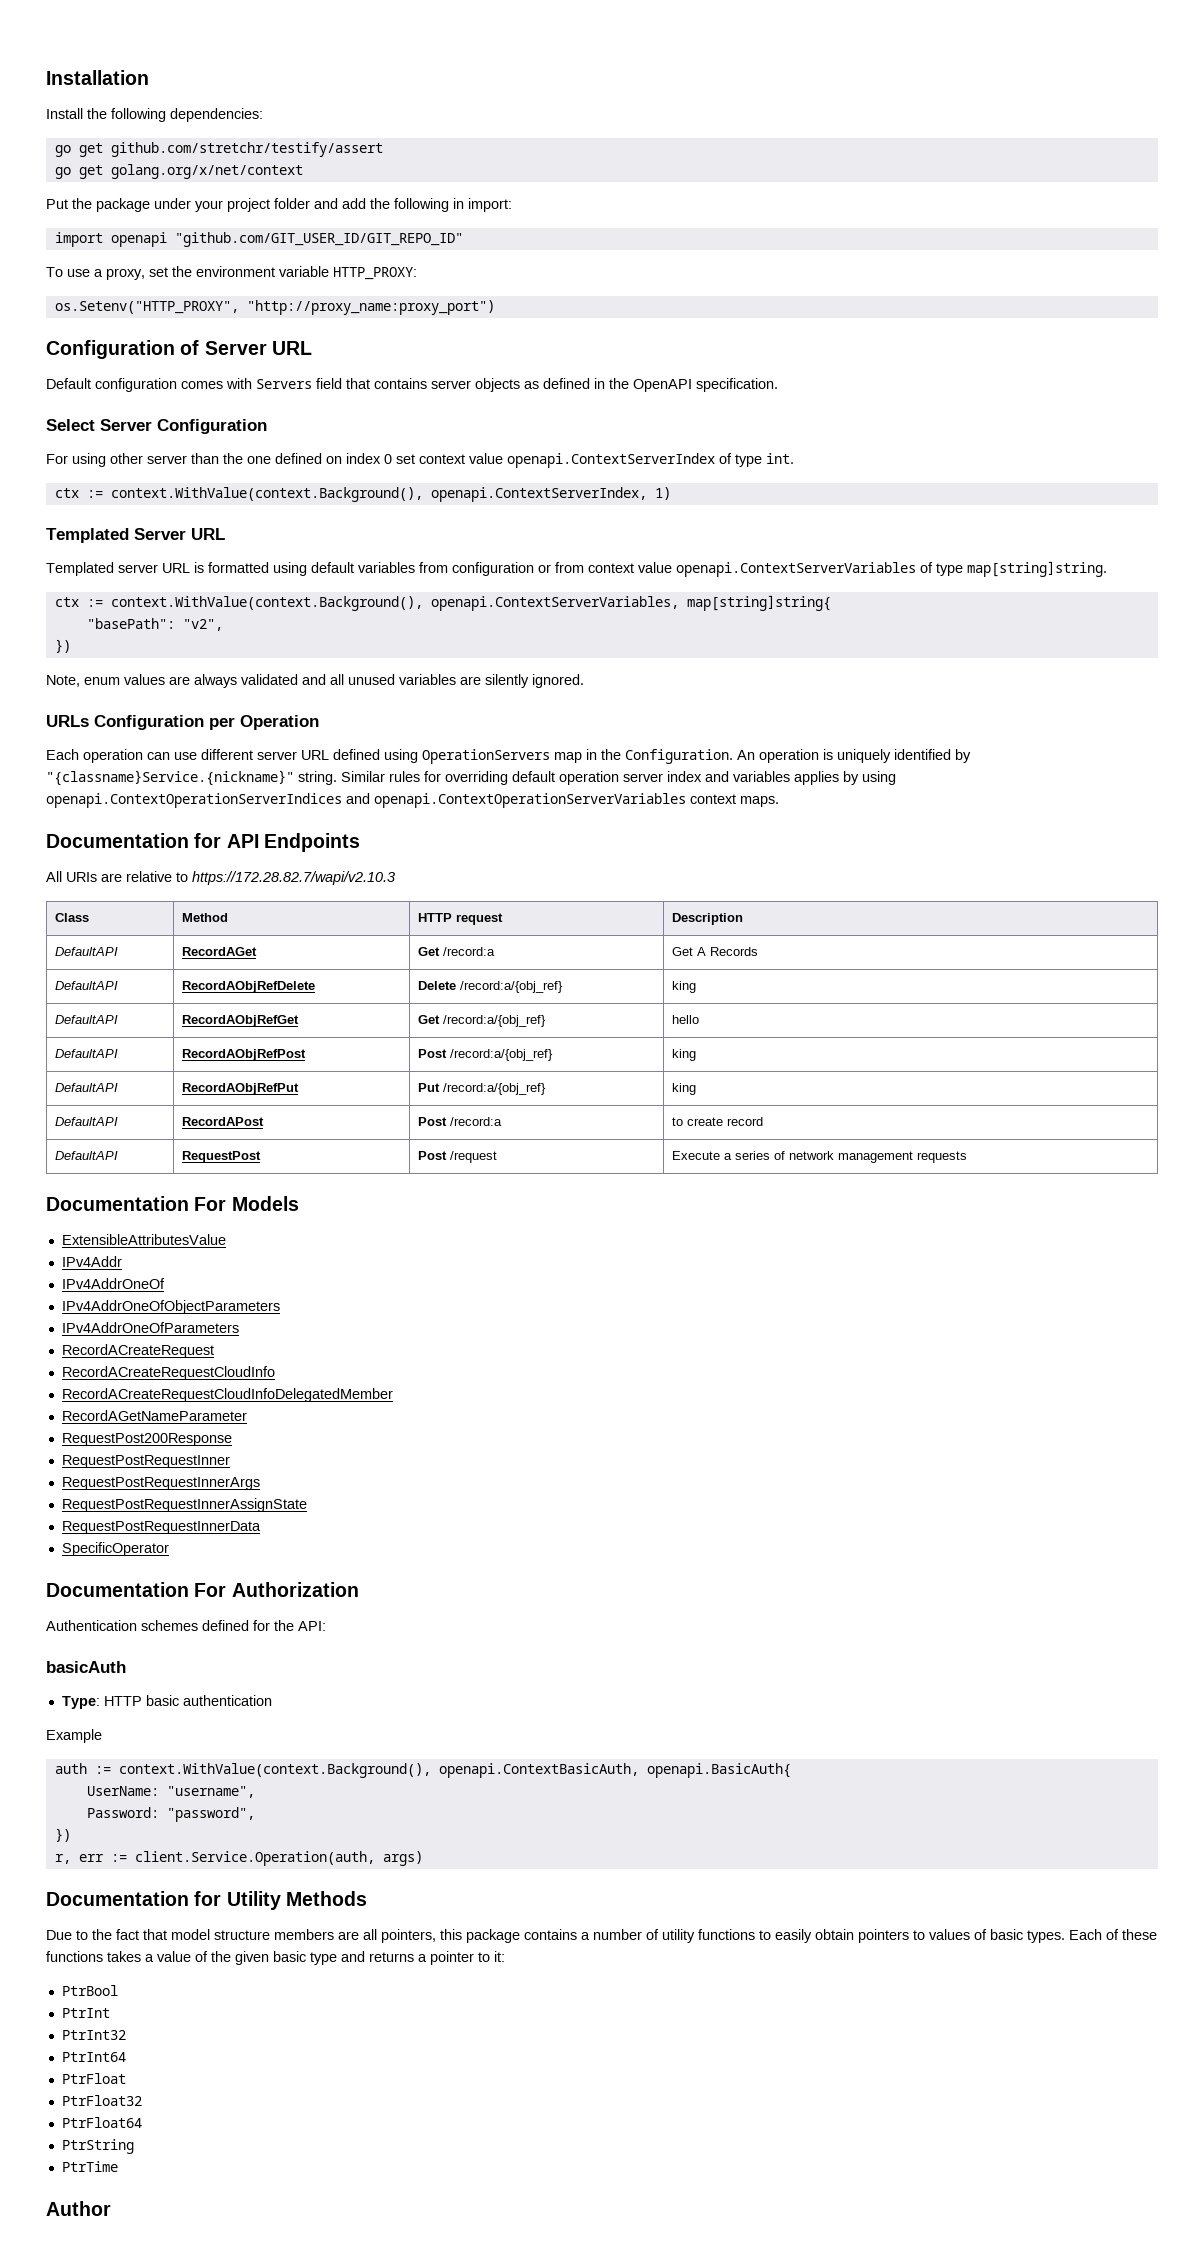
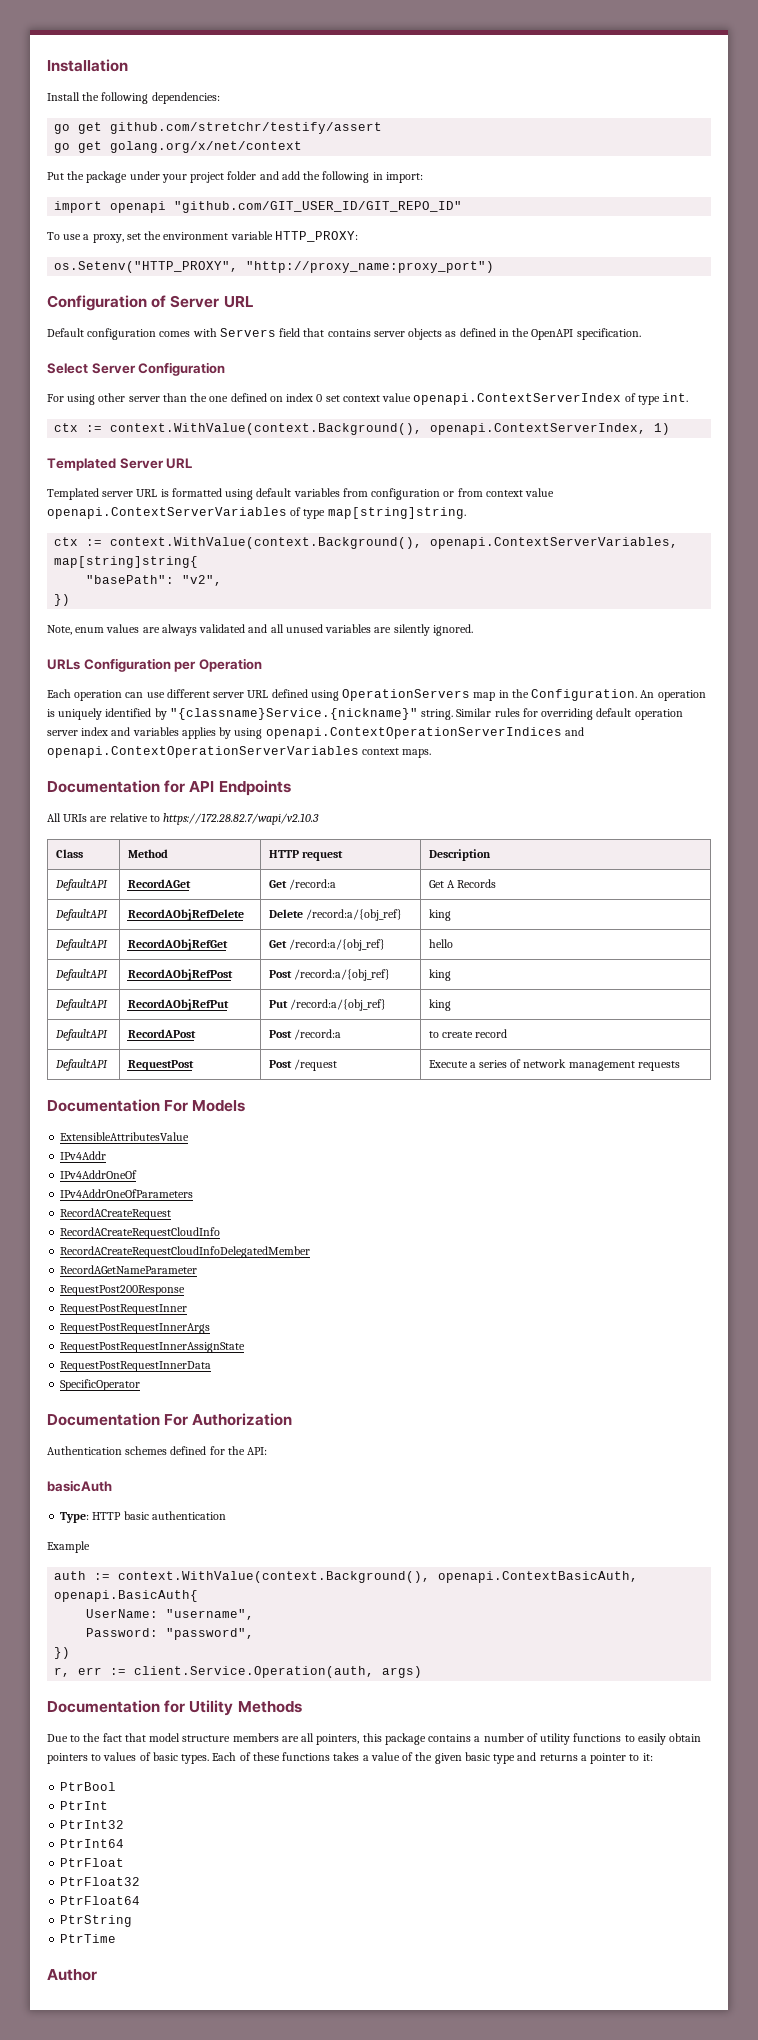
[61,1300,280,1314] // IPv4AddrOneOfObjectParameters -> (138, 1174) none

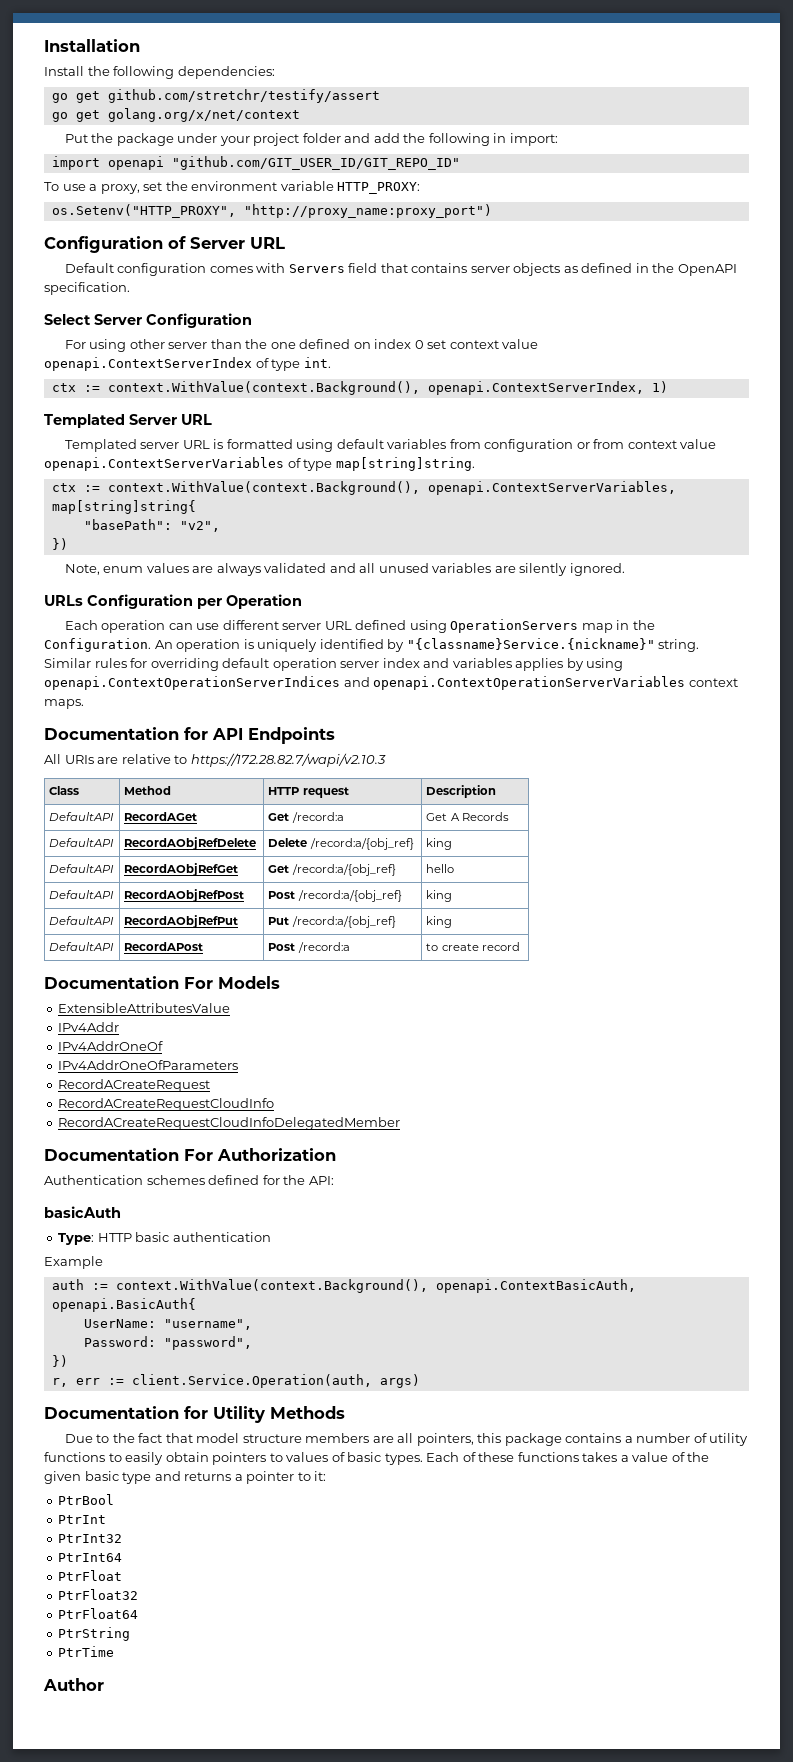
[54,1059,108,1071] [127,1060,194,1071] [268,1059,337,1071] [428,1059,680,1071] // DefaultAPI | RequestPost | Post /request | Execute a series of network management requests -> (520, 946) none
[60,1265,198,1274] [60,1285,186,1296] [60,1304,188,1315] [60,1323,211,1334] [60,1342,246,1353] [60,1361,212,1372] [60,1379,141,1391] // RecordAGetNameParameter // RequestPost200Response // RequestPostRequestInner // RequestPostRequestInnerArgs // RequestPostRequestInnerAssignState // RequestPostRequestInnerData // SpecificOperator -> (401, 1123) none

